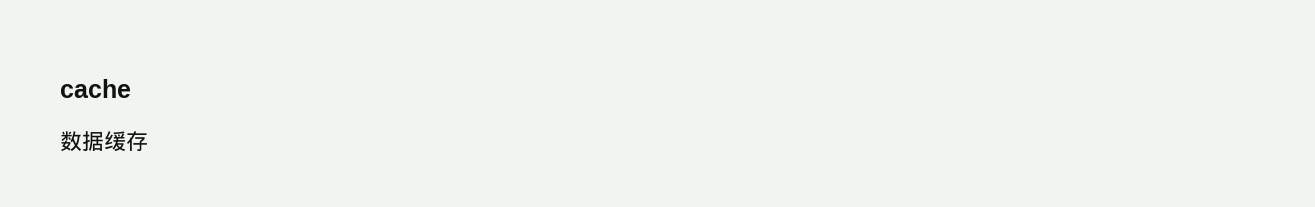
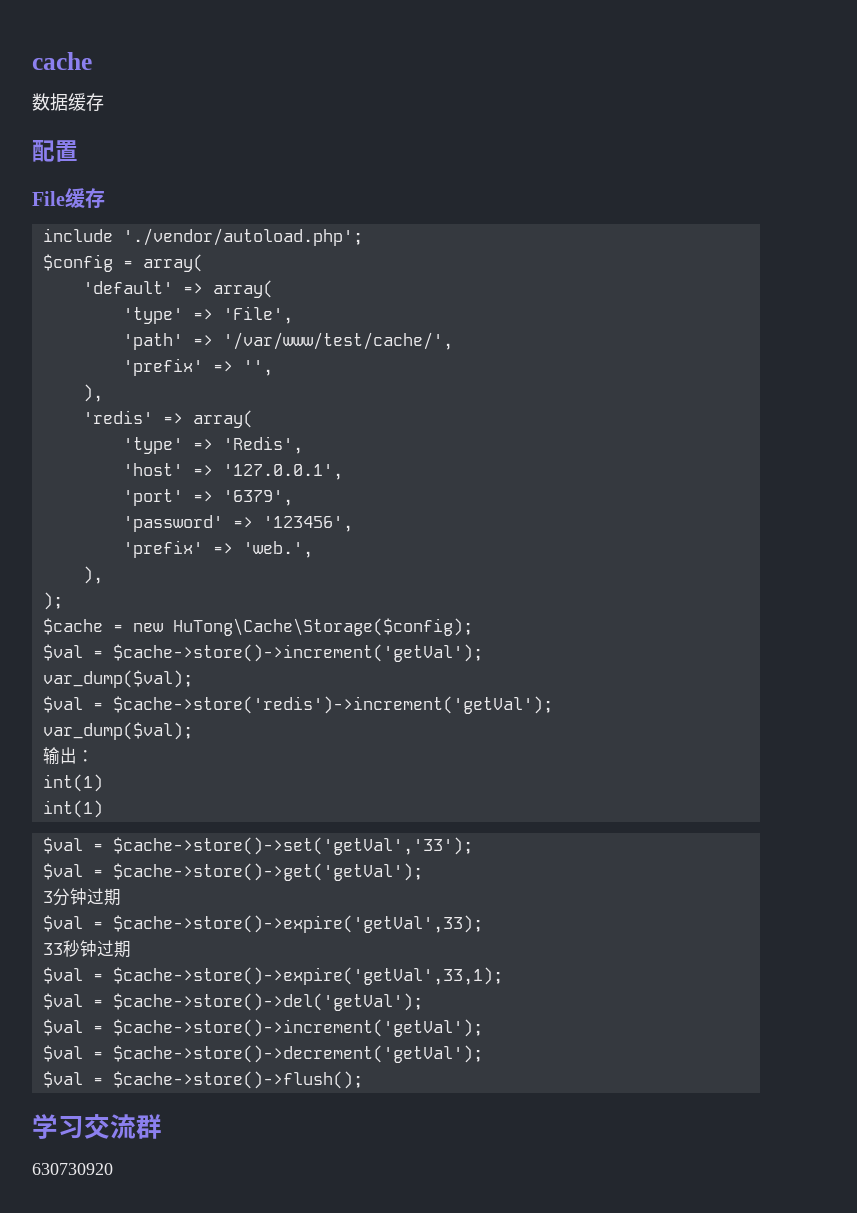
(148, 141) none -> [32,140,78,162] [32,188,105,208] [42,228,363,246] [42,254,203,272] [82,280,273,298] [122,306,293,324] [122,332,453,350] [122,358,273,376] [82,384,103,402] [82,410,253,428] [122,436,303,454] [122,463,343,480] [122,489,293,506] [122,515,353,532] [122,540,313,558] [82,566,103,584] [42,592,63,610] [42,618,473,636] [42,644,483,662] [42,670,193,688] [42,696,553,714] [42,722,193,740] [42,747,94,765] [42,774,103,792] [42,800,103,818] [42,837,473,855] [42,863,423,881] [42,888,121,906] [42,915,483,933] [42,940,131,958] [42,967,503,985] [42,993,423,1011] [42,1019,483,1037] [42,1045,483,1063] [42,1071,363,1089] [32,1114,162,1139] [32,1163,113,1175] // 配置 // File缓存 // include './vendor/autoload.php'; // $config = array( // 'default' => array( // 'type' => 'File', // 'path' => '/var/www/test/cache/', // 'prefix' => '', // ), // 'redis' => array( // 'type' => 'Redis', // 'host' => '127.0.0.1', // 'port' => '6379', // 'password' => '123456', // 'prefix' => 'web.', // ), // ); // $cache = new HuTong\Cache\Storage($config); // $val = $cache->store()->increment('getVal'); // var_dump($val); // $val = $cache->store('redis')->increment('getVal'); // var_dump($val); // 输出： // int(1) // int(1) // $val = $cache->store()->set('getVal','33'); // $val = $cache->store()->get('getVal'); // 3分钟过期 // $val = $cache->store()->expire('getVal',33); // 33秒钟过期 // $val = $cache->store()->expire('getVal',33,1); // $val = $cache->store()->del('getVal'); // $val = $cache->store()->increment('getVal'); // $val = $cache->store()->decrement('getVal'); // $val = $cache->store()->flush(); // 学习交流群 // 630730920

